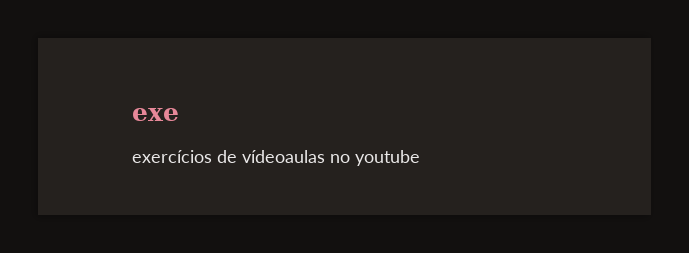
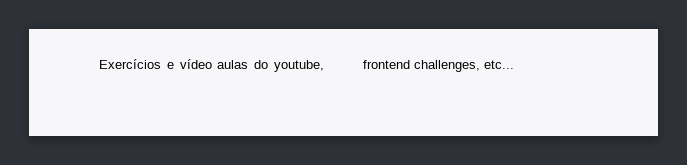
[132,108,179,121] [132,150,420,166] exe // exercícios de vídeoaulas no youtube -> [99,59,514,72] Exercícios e vídeo aulas do youtube, frontend challenges, etc...

